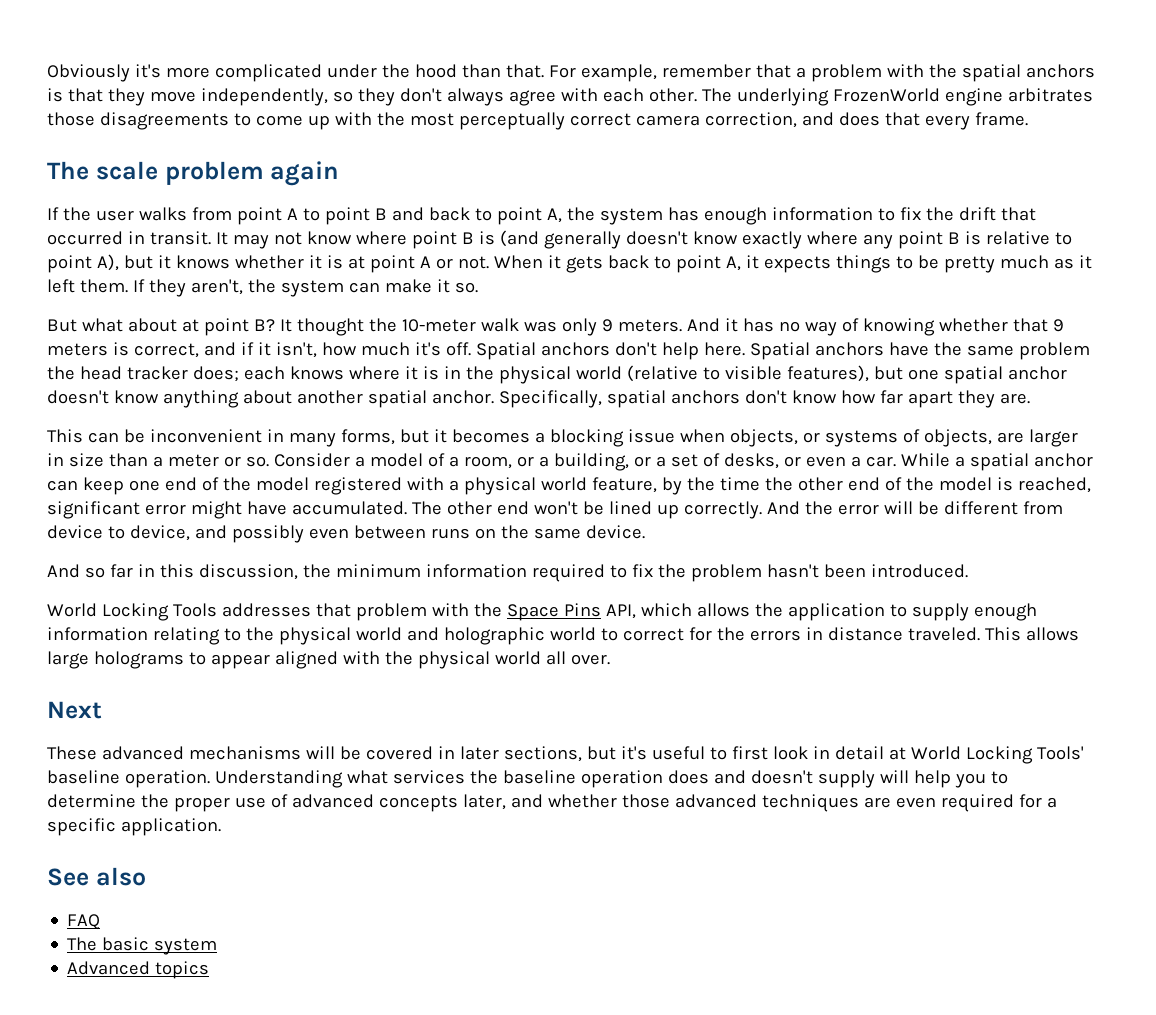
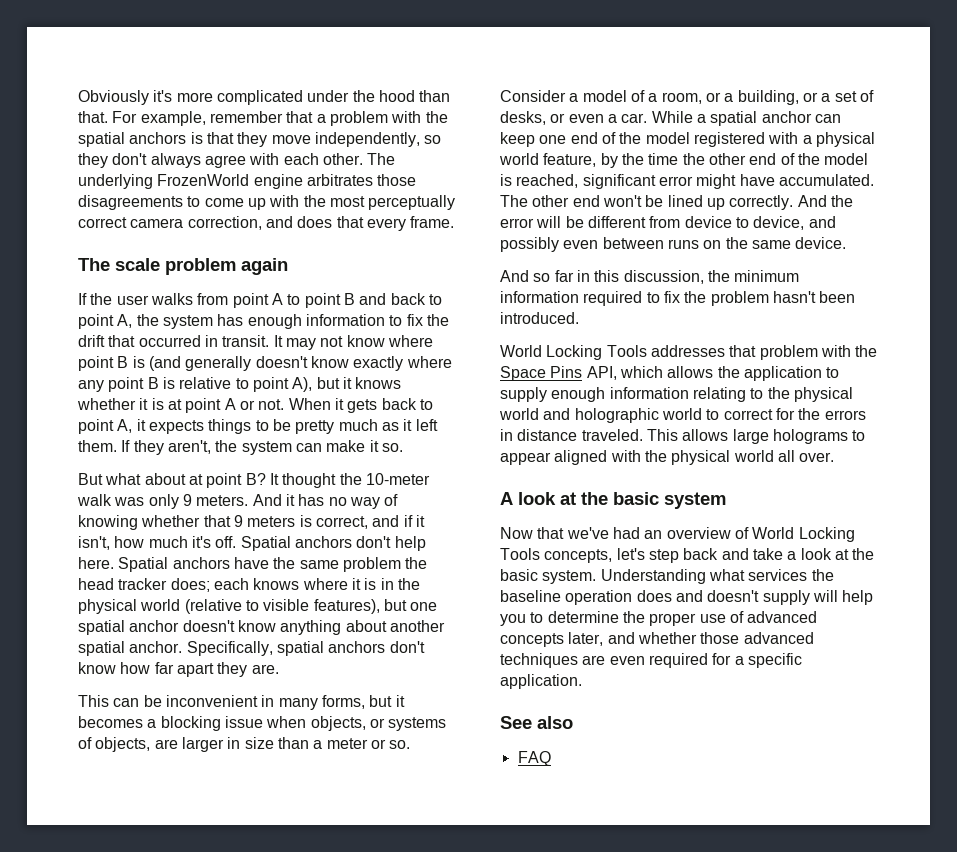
[47,701,102,719] [47,746,1084,764] [47,770,210,788] Next // These advanced mechanisms will be covered in later sections, but it's useful to first look in detail at World Locking Tools' baseline operation. -> [500,492,726,509] [500,527,855,542] [500,548,875,563] [500,569,597,584] A look at the basic system // Now that we've had an overview of World Locking Tools concepts, let's step back and take a look at the basic system.
[67,937,218,955] [67,961,210,979] // The basic system // Advanced topics -> (551, 758) none

